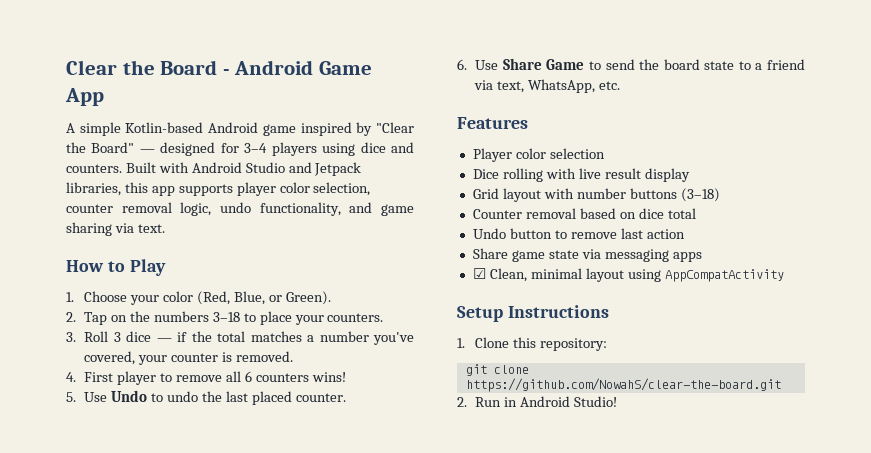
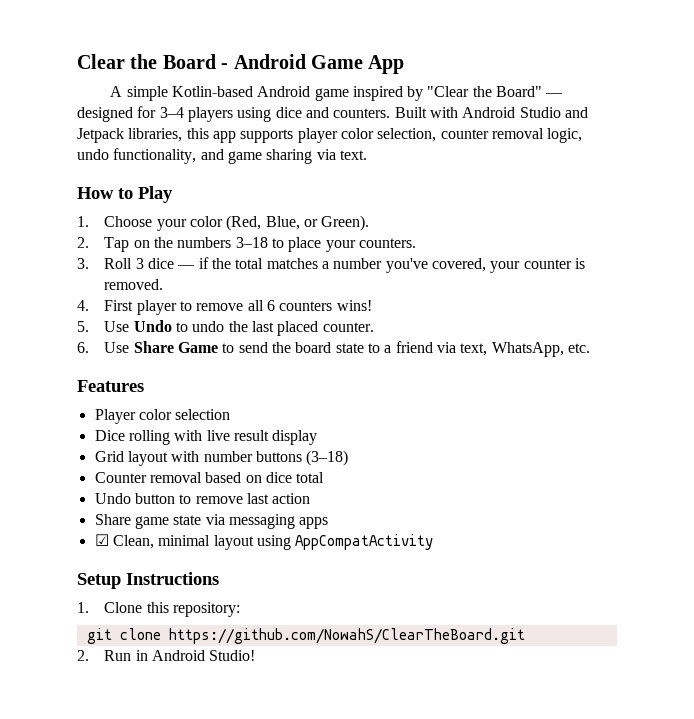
[465,378,781,392] https://github.com/NowahS/clear-the-board.git -> [168,628,525,644] https://github.com/NowahS/ClearTheBoard.git

